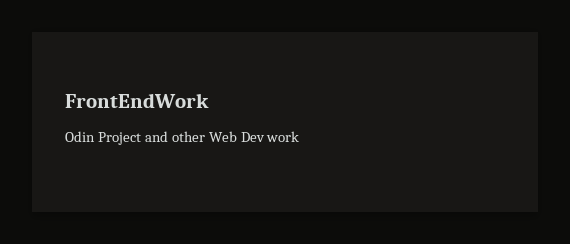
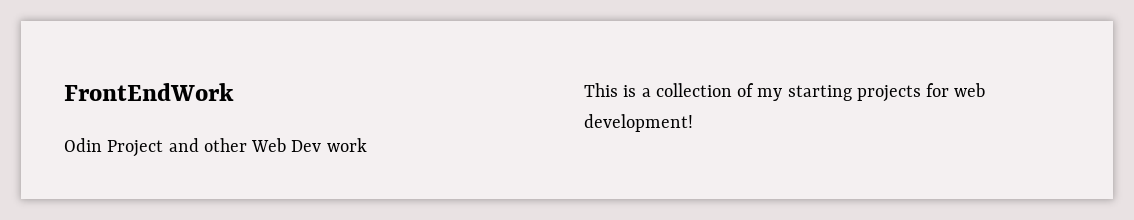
(300, 136) none -> [584,83,986,102] [584,114,693,132] // This is a collection of my starting projects for web development!

